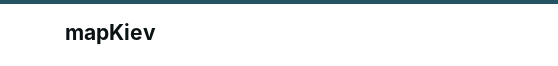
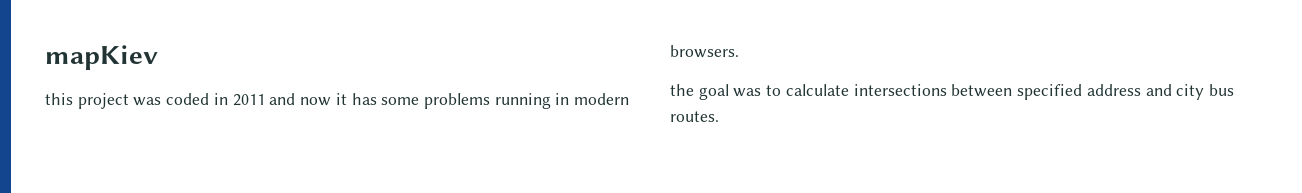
(156, 34) none -> [45,93,630,109] [670,45,739,58] [670,84,1234,100] [670,111,719,122] // this project was coded in 2011 and now it has some problems running in modern browsers. // the goal was to calculate intersections between specified address and city bus routes.

